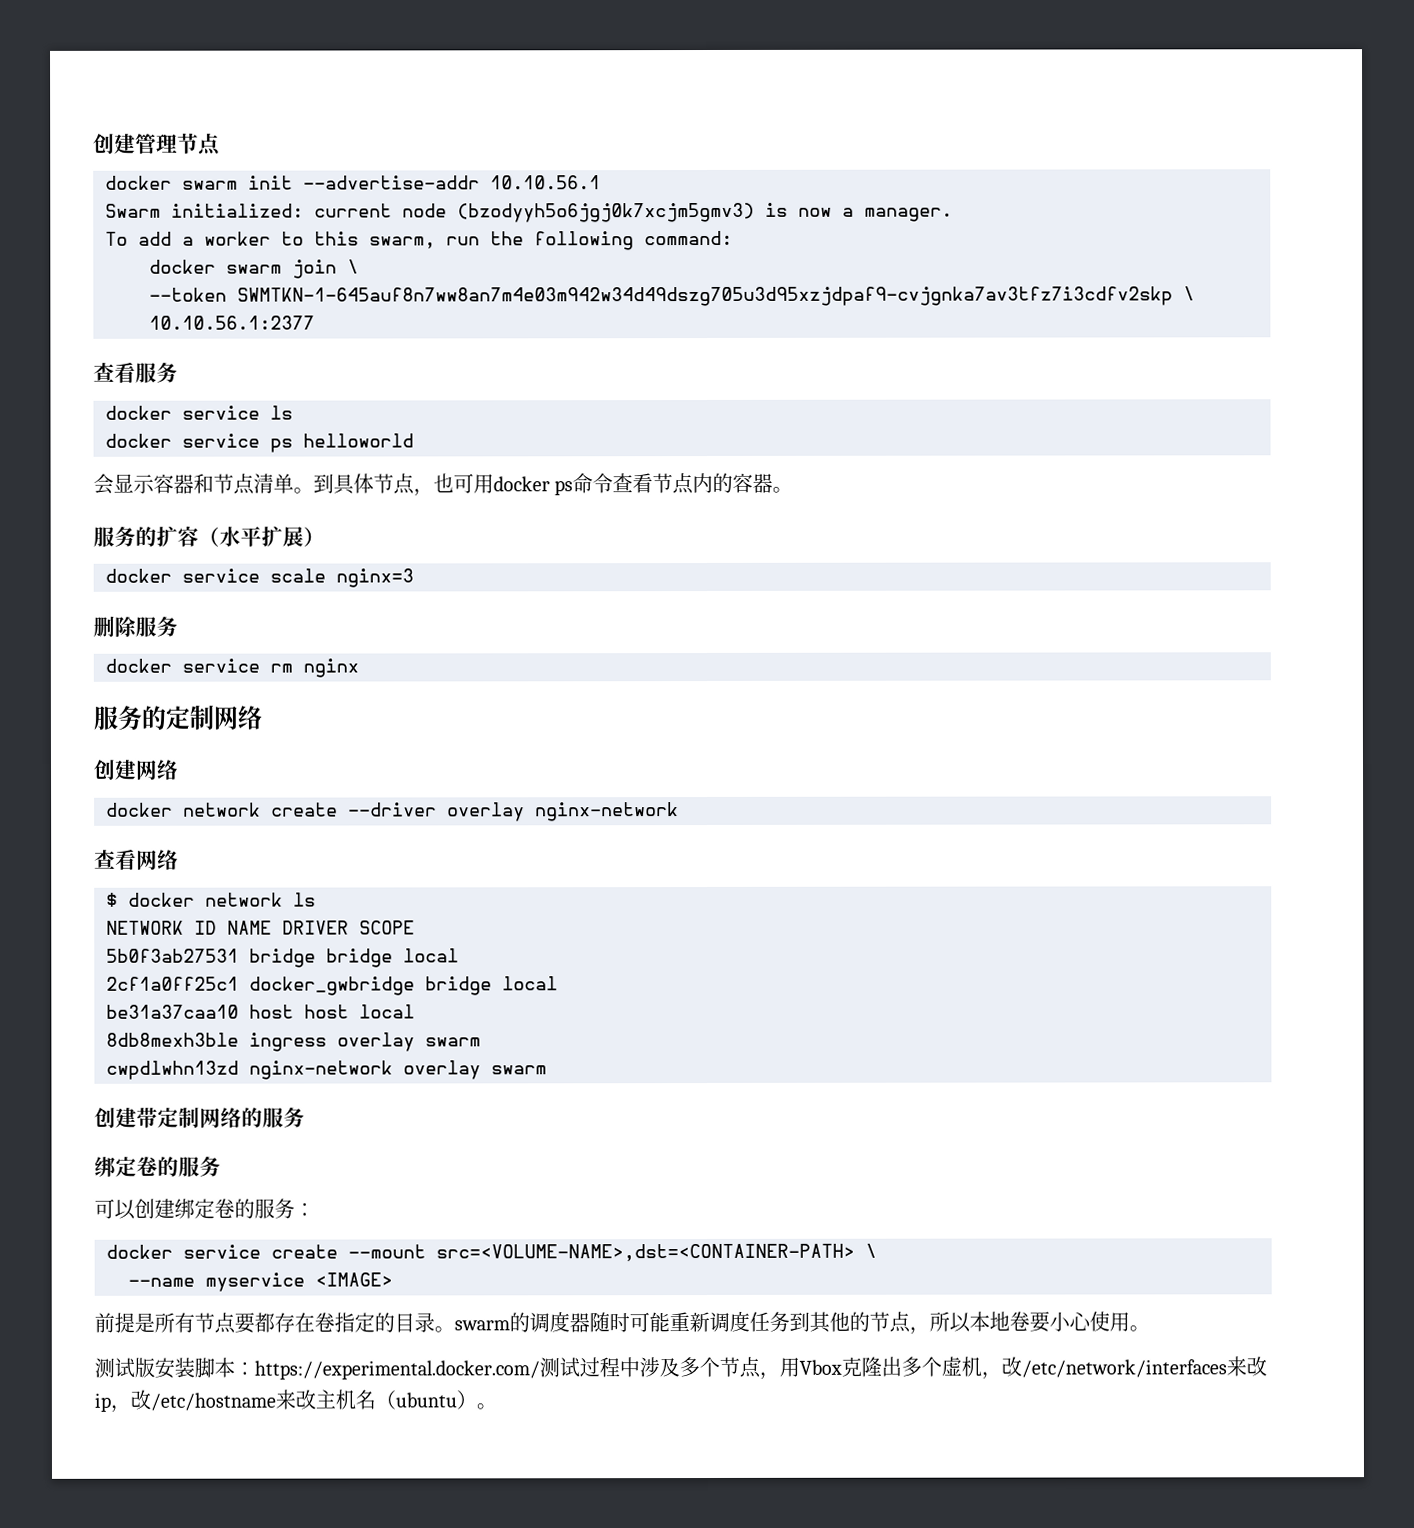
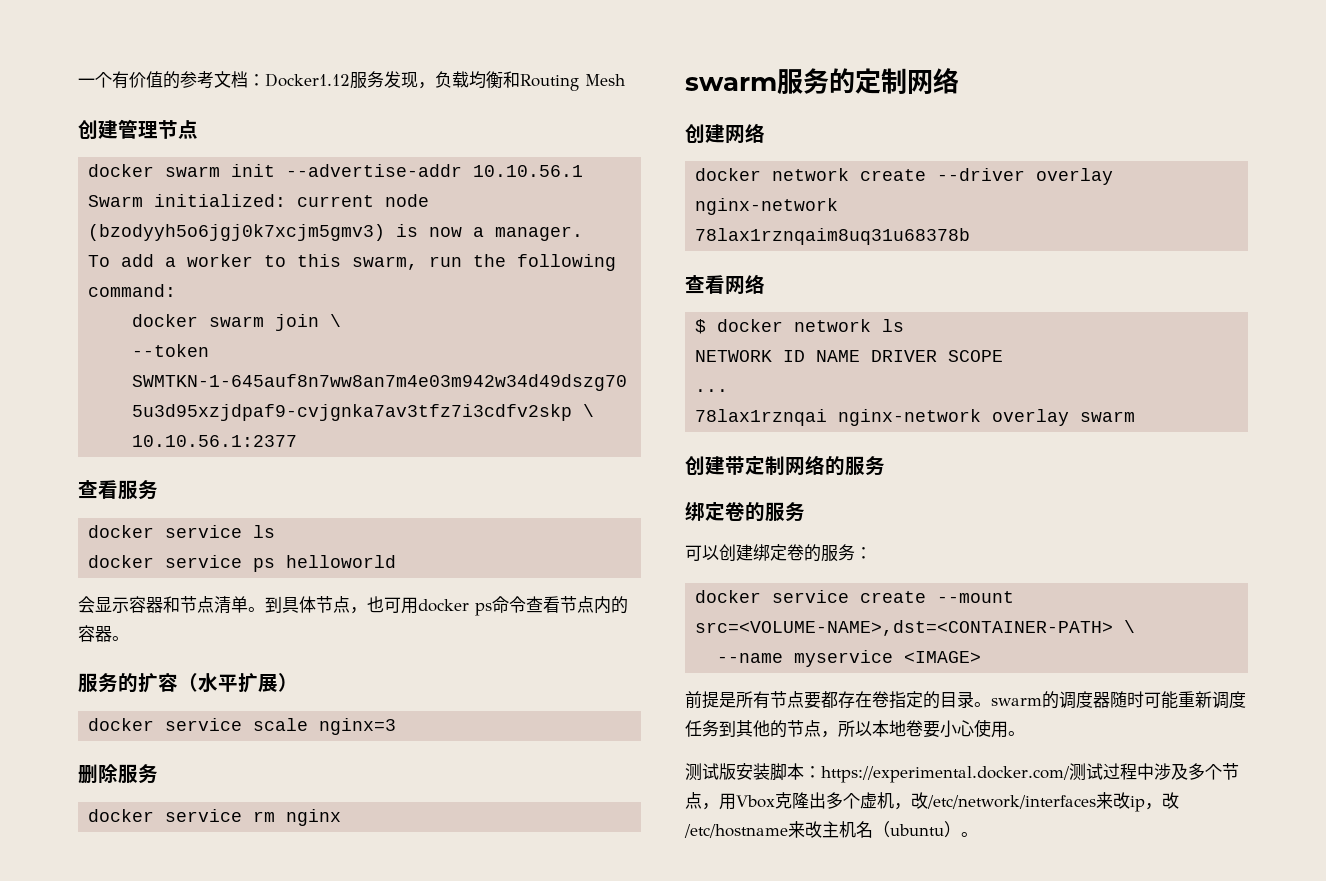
(93, 143) none -> [78,71,625,91] 一个有价值的参考文档：Docker1.12服务发现，负载均衡和Routing Mesh //
(359, 668) none -> [685,77,777,91] swarm
(679, 812) none -> [695,228,971,245] // 78lax1rznqaim8uq31u68378b
[106,948,459,968] [106,976,558,996] [106,1004,415,1019] [106,1032,481,1052] [106,1060,239,1080] 5b0f3ab27531 bridge bridge local // 2cf1a0ff25c1 docker_gwbridge bridge local // be31a37caa10 host host local // 8db8mexh3ble ingress overlay swarm // cwpdlwhn13zd -> [695,389,729,392] [695,409,828,426] ... // 78lax1rznqai

